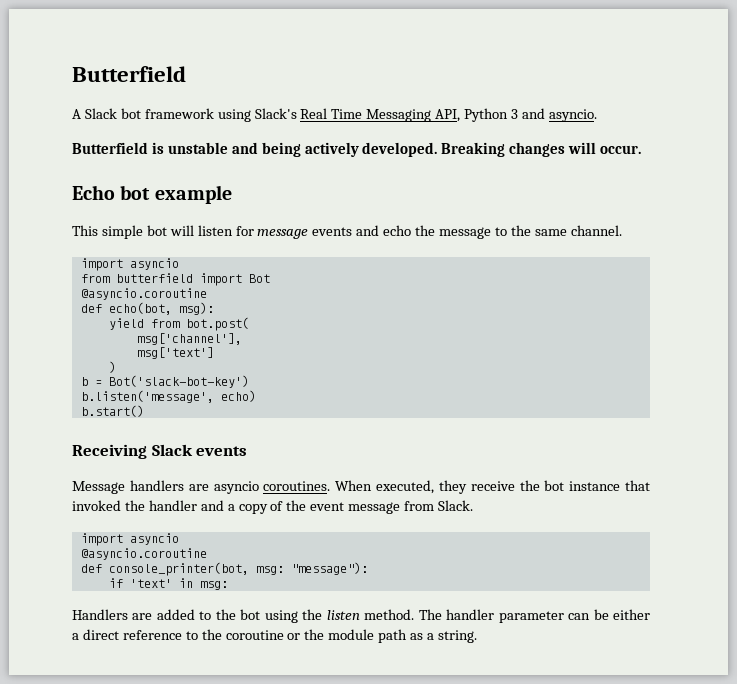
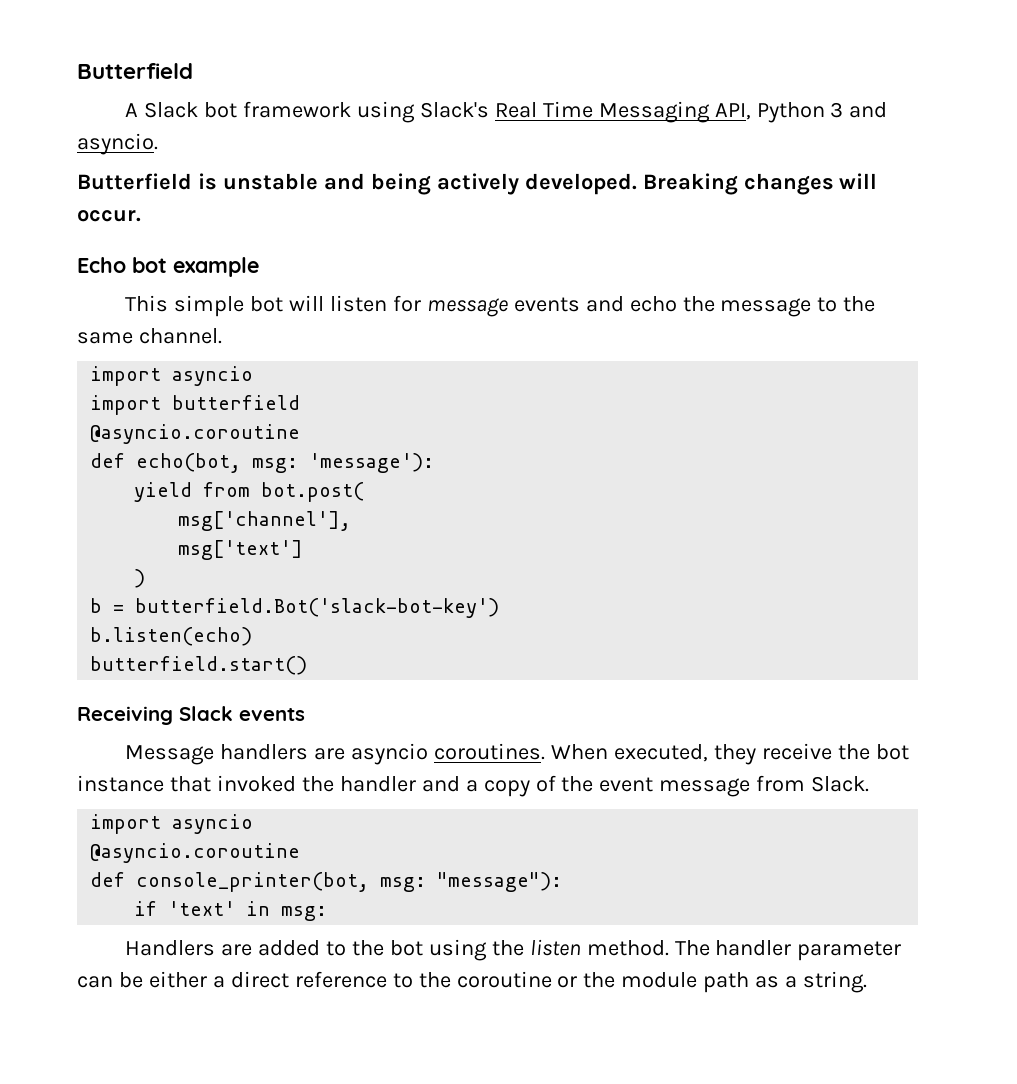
[80,274,110,283] from -> [90,395,162,415] import
[199,273,270,286] import Bot -> (301, 402) none
[178,302,214,315] msg): -> [252,453,435,473] msg: 'message'):
[108,375,249,388] [80,390,256,403] [80,405,144,417] Bot('slack-bot-key') // b.listen('message', echo) // b.start() -> [135,598,500,618] [90,627,253,646] [90,656,308,675] butterfield.Bot('slack-bot-key') // b.listen(echo) // butterfield.start()

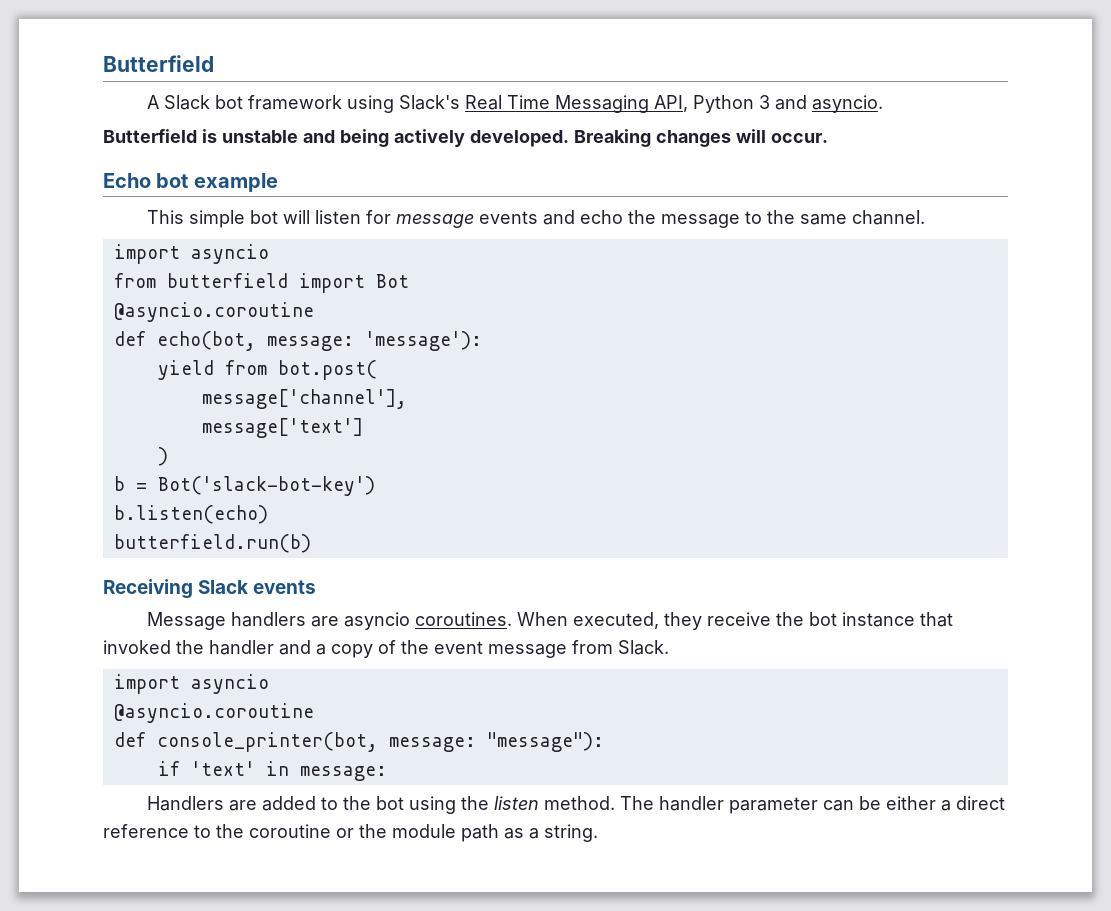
[90,395,301,415] import butterfield -> [113,273,409,293] from butterfield import Bot
[252,458,299,473] msg: -> [266,336,354,351] message:
[178,511,352,531] [178,540,304,560] msg['channel'], // msg['text'] -> [201,389,407,409] [201,418,363,438] message['channel'], // message['text']
[135,598,500,618] butterfield.Bot('slack-bot-key') -> [157,476,375,496] Bot('slack-bot-key')
[90,656,308,675] butterfield.start() -> [113,534,311,553] butterfield.run(b)
[380,877,427,892] msg: -> [388,737,476,752] message:
[281,906,328,921] msg: -> [299,766,387,781] message:

